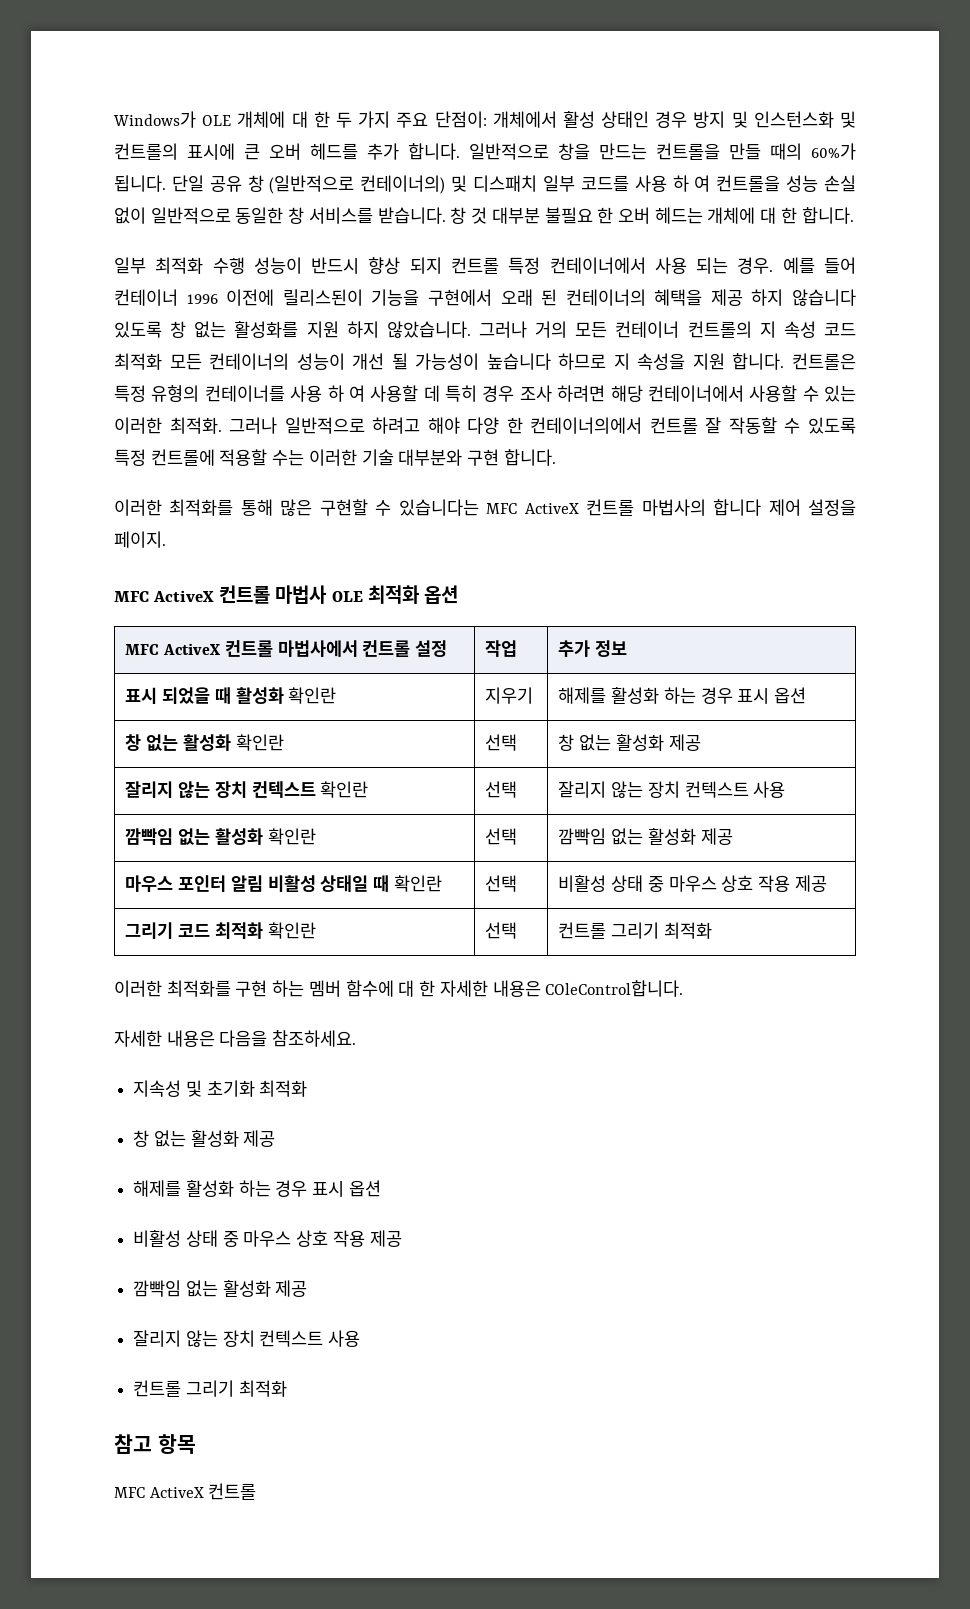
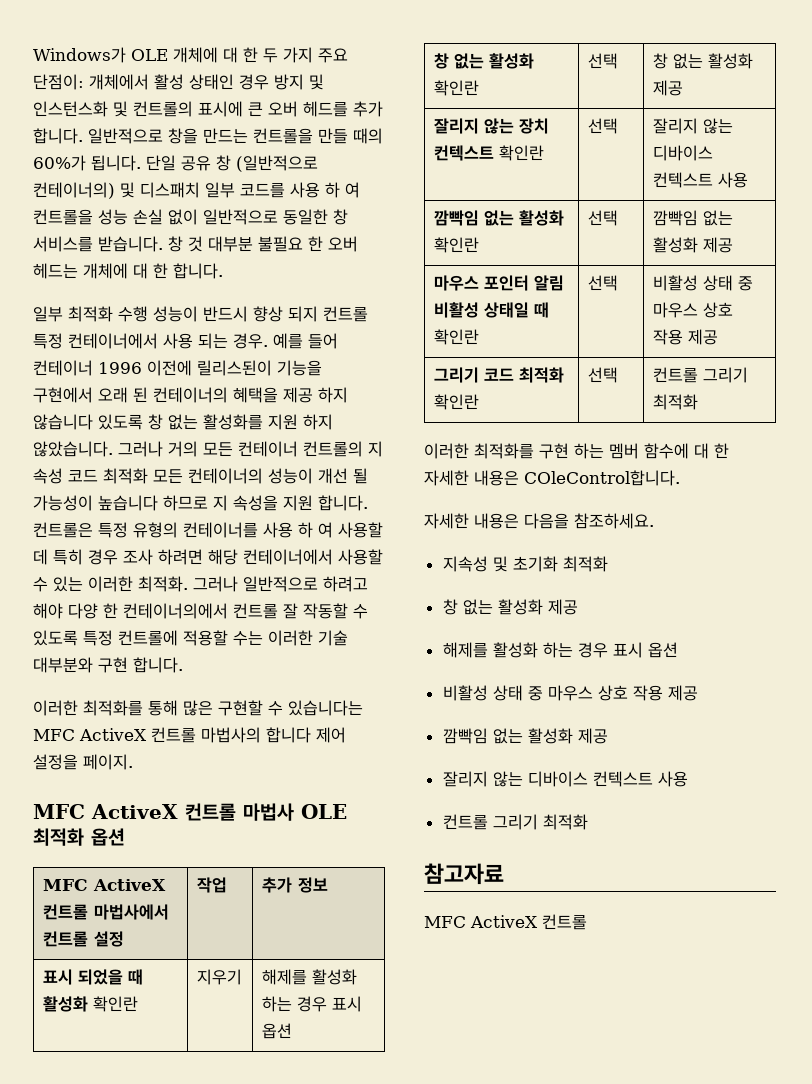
[647,781,680,798] 장치 -> [652,145,713,161] 디바이스
[222,1330,255,1347] 장치 -> [527,771,588,787] 디바이스
[114,1434,196,1454] 참고 항목 -> [424,863,504,885] 참고자료

